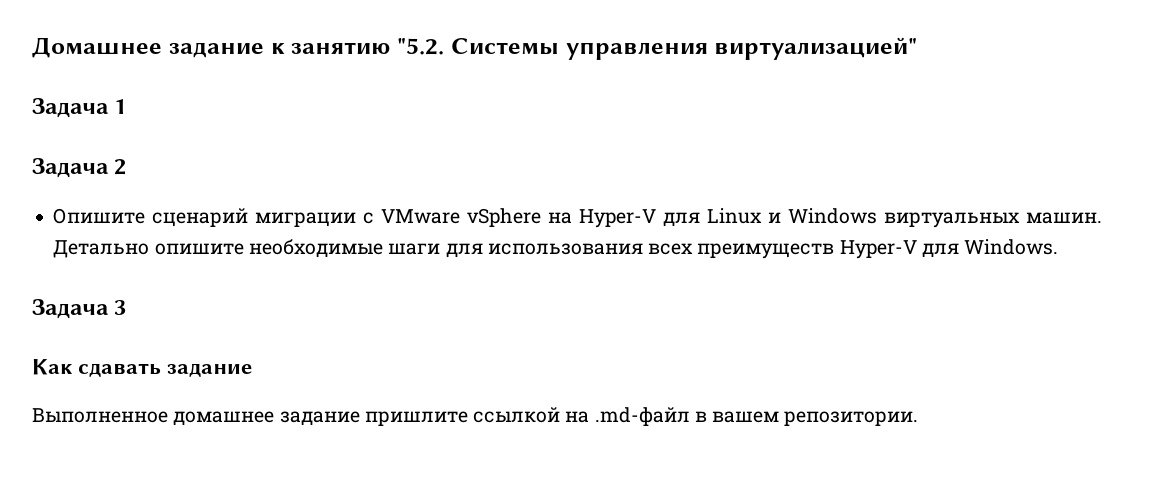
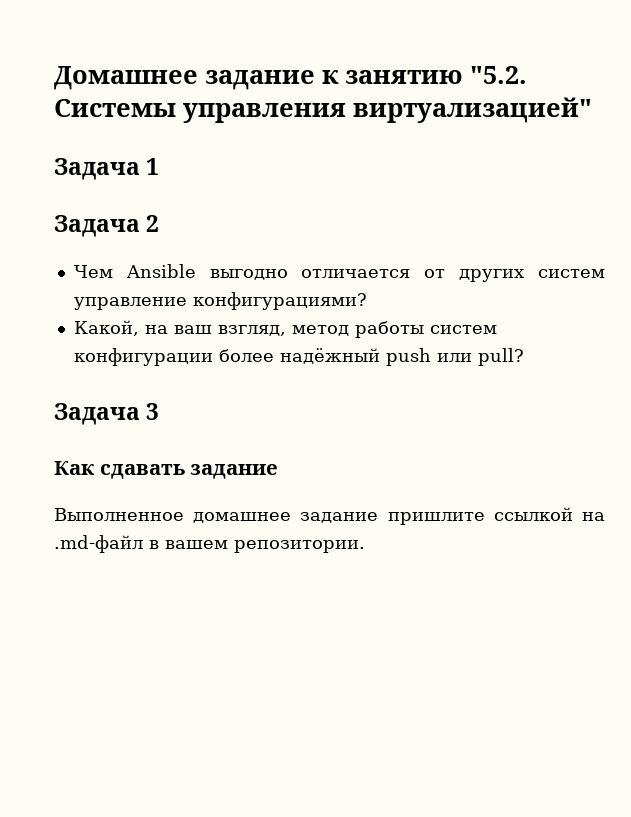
[53,208,1103,228] [53,239,1059,259] Опишите сценарий миграции с VMware vSphere на Hyper-V для Linux и Windows виртуальных машин. Детально опишите необходимые шаги для использования всех преимуществ Hyper-V для Windows. -> [73,264,605,282] [73,292,367,310] [73,320,497,338] [73,348,524,366] Чем Ansible выгодно отличается от других систем управление конфигурациями? // Какой, на ваш взгляд, метод работы систем конфигурации более надёжный push или pull?

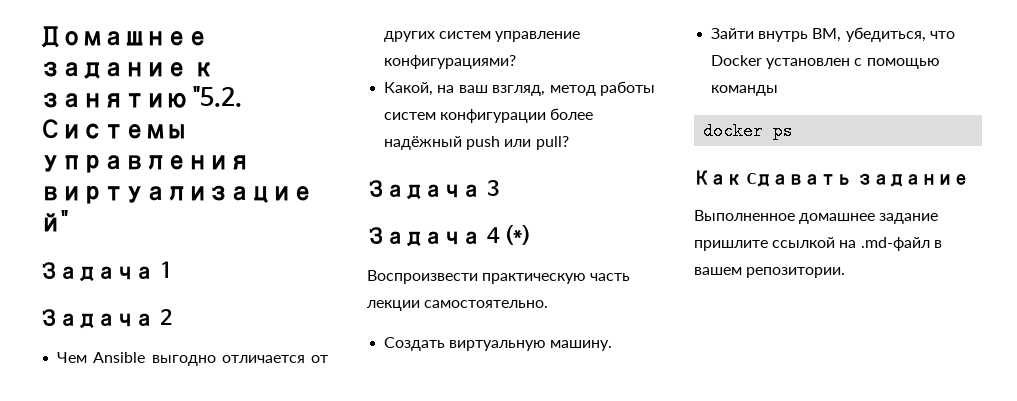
(160, 411) none -> [367,224,532,247] [367,270,631,284] [367,300,549,311] [384,337,613,351] [711,27,955,42] [711,55,940,69] [711,85,779,96] [703,122,794,140] // Задача 4 (*) // Воспроизвести практическую часть лекции самостоятельно. // Создать виртуальную машину. // Зайти внутрь ВМ, убедиться, что Docker установлен с помощью команды // docker ps

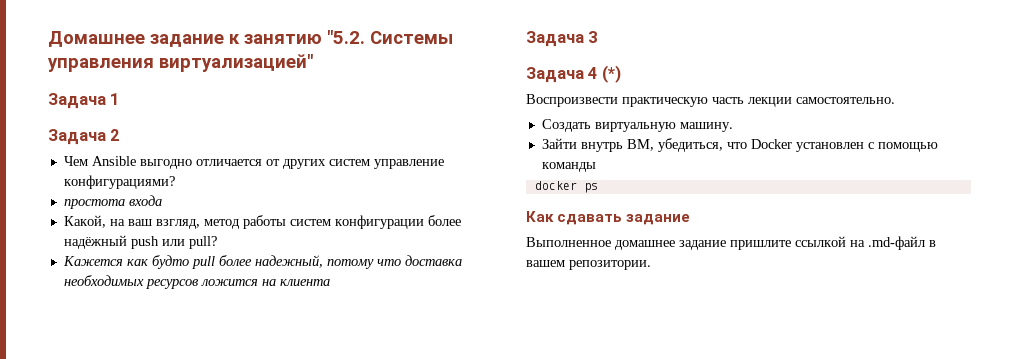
(517, 62) none -> [63,195,162,209] // простота входа
(569, 143) none -> [62,255,462,269] [63,275,330,289] // Кажется как будто pull более надежный, потому что доставка необходимых ресурсов ложится на клиента

